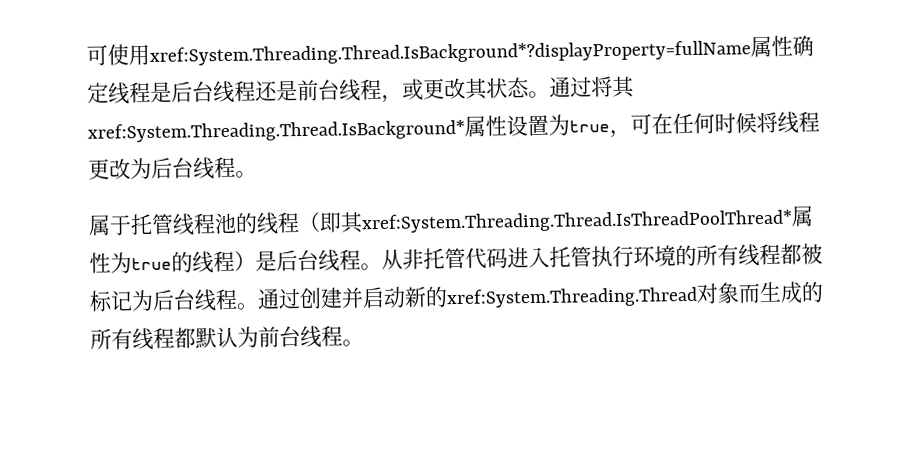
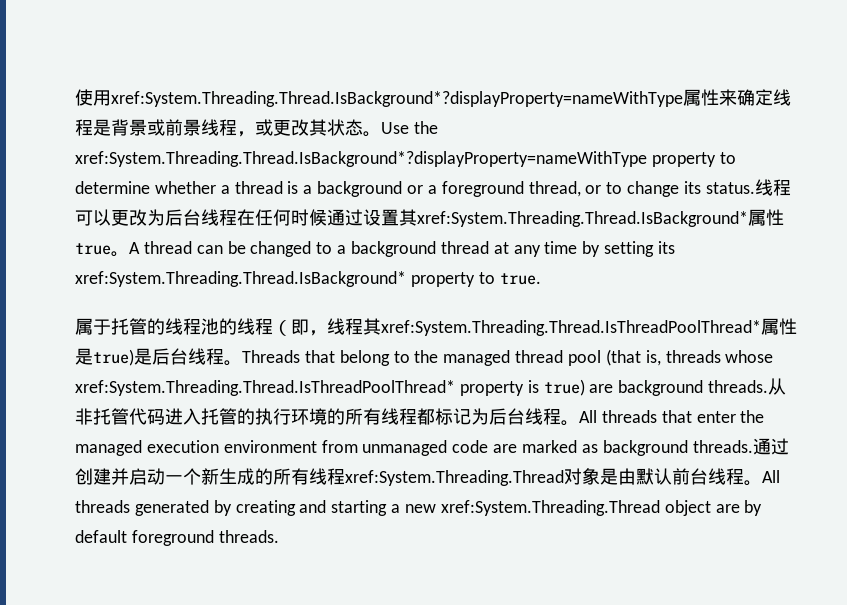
[86,35,814,66] [87,79,340,105] 可使用xref:System.Threading.Thread.IsBackground*?displayProperty=fullName属性确定线程是后台线程还是前台 -> [75,89,791,107] [75,119,201,136] 使用xref:System.Threading.Thread.IsBackground*?displayProperty=nameWithType属性来确定线程是背景或前景
[549,75,635,98] [87,111,820,143] [88,156,257,180] 通过将其xref:System.Threading.Thread.IsBackground*属性设置为true，可在任何时候将线程更改为后台线程。 -> [381,121,438,134] [75,151,736,167] [75,179,791,197] [75,209,784,227] [75,241,676,257] [75,271,541,287] Use the xref:System.Threading.Thread.IsBackground*?displayProperty=nameWithType property to determine whether a thread is a background or a foreground thread, or to change its status.线程可以更改为后台线程在任何时候通过设置其xref:System.Threading.Thread.IsBackground*属性true。A thread can be changed to a background thread at any time by setting its xref:System.Threading.Thread.IsBackground* property to true.
(174, 224) none -> [147,318,165,335] 的
(342, 222) none -> [309,318,363,336] ，线程
[110,249,382,274] 为true的线程）是后台线程。 -> [75,348,774,366] [75,379,769,396] 是true)是后台线程。Threads that belong to the managed thread pool (that is, threads whose xref:System.Threading.Thread.IsThreadPoolThread* property is true) are background threads.
(592, 257) none -> [237,408,255,425] 的
[801,243,823,265] 被 -> (435, 416) none
[257,281,824,310] [90,325,364,351] 通过创建并启动新的xref:System.Threading.Thread对象而生成的所有线程都默认为前台线程。 -> [579,410,765,423] [75,438,789,456] [75,468,780,486] [75,500,763,516] [75,530,279,546] All threads that enter the managed execution environment from unmanaged code are marked as background threads.通过创建并启动一个新生成的所有线程xref:System.Threading.Thread对象是由默认前台线程。All threads generated by creating and starting a new xref:System.Threading.Thread object are by default foreground threads.

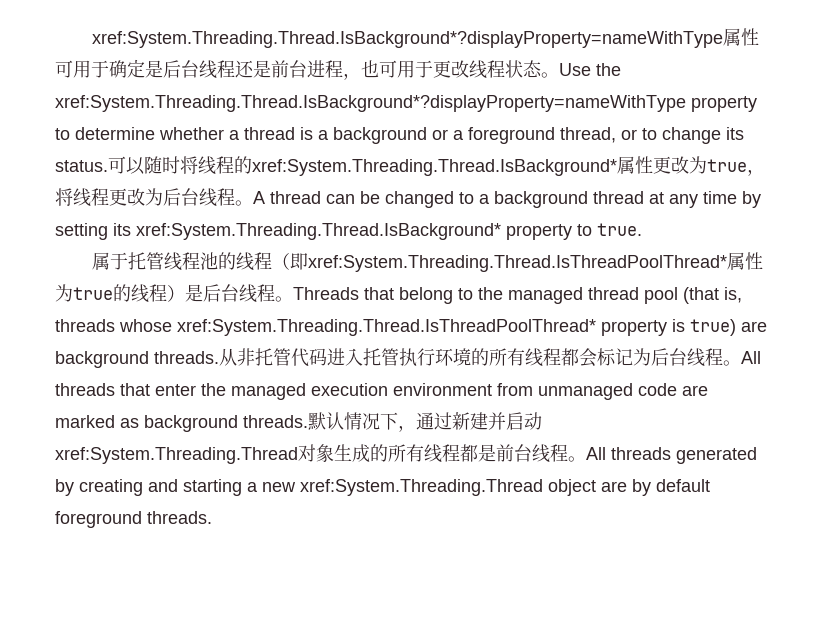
[75,89,111,106] 使用 -> (92, 39) none
[719,89,791,106] [75,119,327,137] 来确定线程是背景或前景线程，或更改其 -> [55,59,505,80] 可用于确定是后台线程还是前台进程，也可用于更改线程
[754,179,791,196] [75,209,784,227] [75,243,111,255] 线程可以更改为后台线程在任何时候通过设置其xref:System.Threading.Thread.IsBackground*属性true -> [108,156,765,176] [55,188,235,207] 可以随时将线程的xref:System.Threading.Thread.IsBackground*属性更改为true，将线程更改为后台线程
[147,318,165,335] 的 -> (165, 261) none
[309,318,797,336] [75,348,134,366] ，线程其xref:System.Threading.Thread.IsThreadPoolThread*属性是true) -> [308,252,764,272] [55,284,185,303] xref:System.Threading.Thread.IsThreadPoolThread*属性为true的线程）
[237,408,255,425] 的 -> (399, 357) none
(435, 416) none -> [579,348,597,367] 会
[752,438,789,455] [75,468,672,486] 通过创建并启动一个新生成的所有线程xref:System.Threading.Thread对象是由默认 -> [308,412,542,432] [55,444,496,464] 默认情况下，通过新建并启动xref:System.Threading.Thread对象生成的所有线程都是

